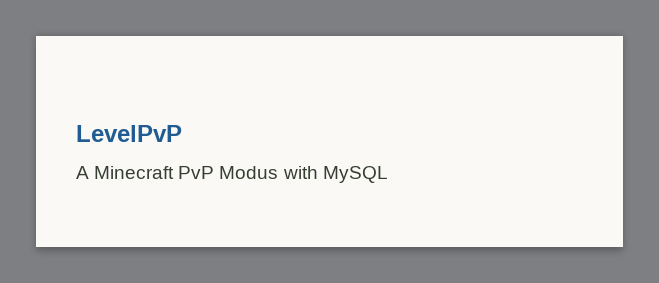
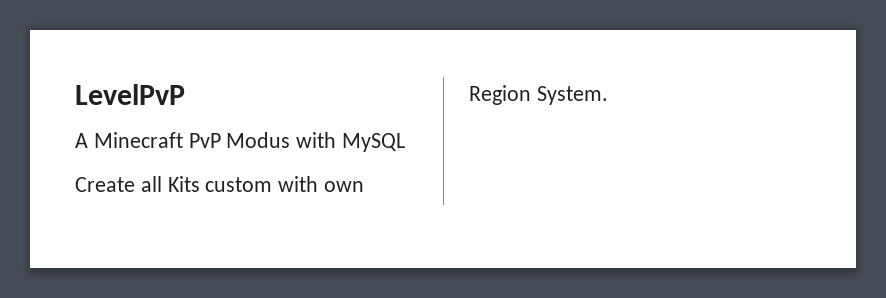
(388, 174) none -> [75,176,365,192] [469,85,608,105] // Create all Kits custom with own Region System.

